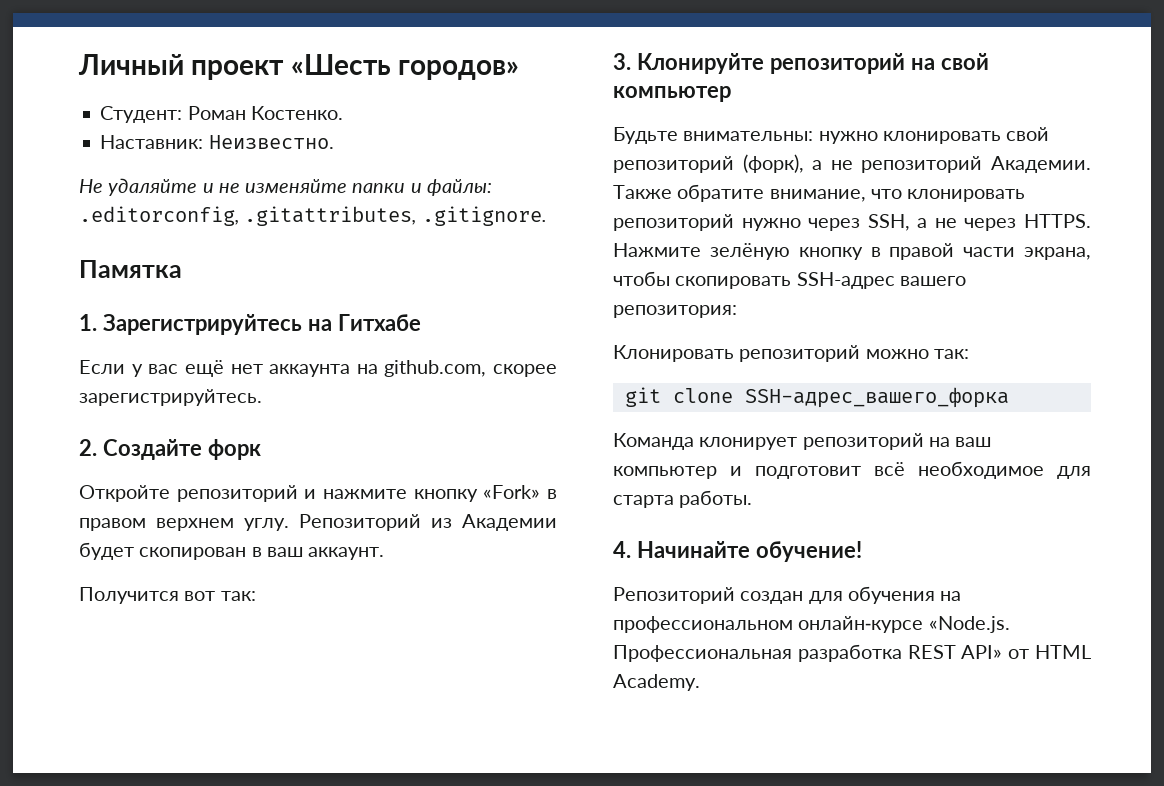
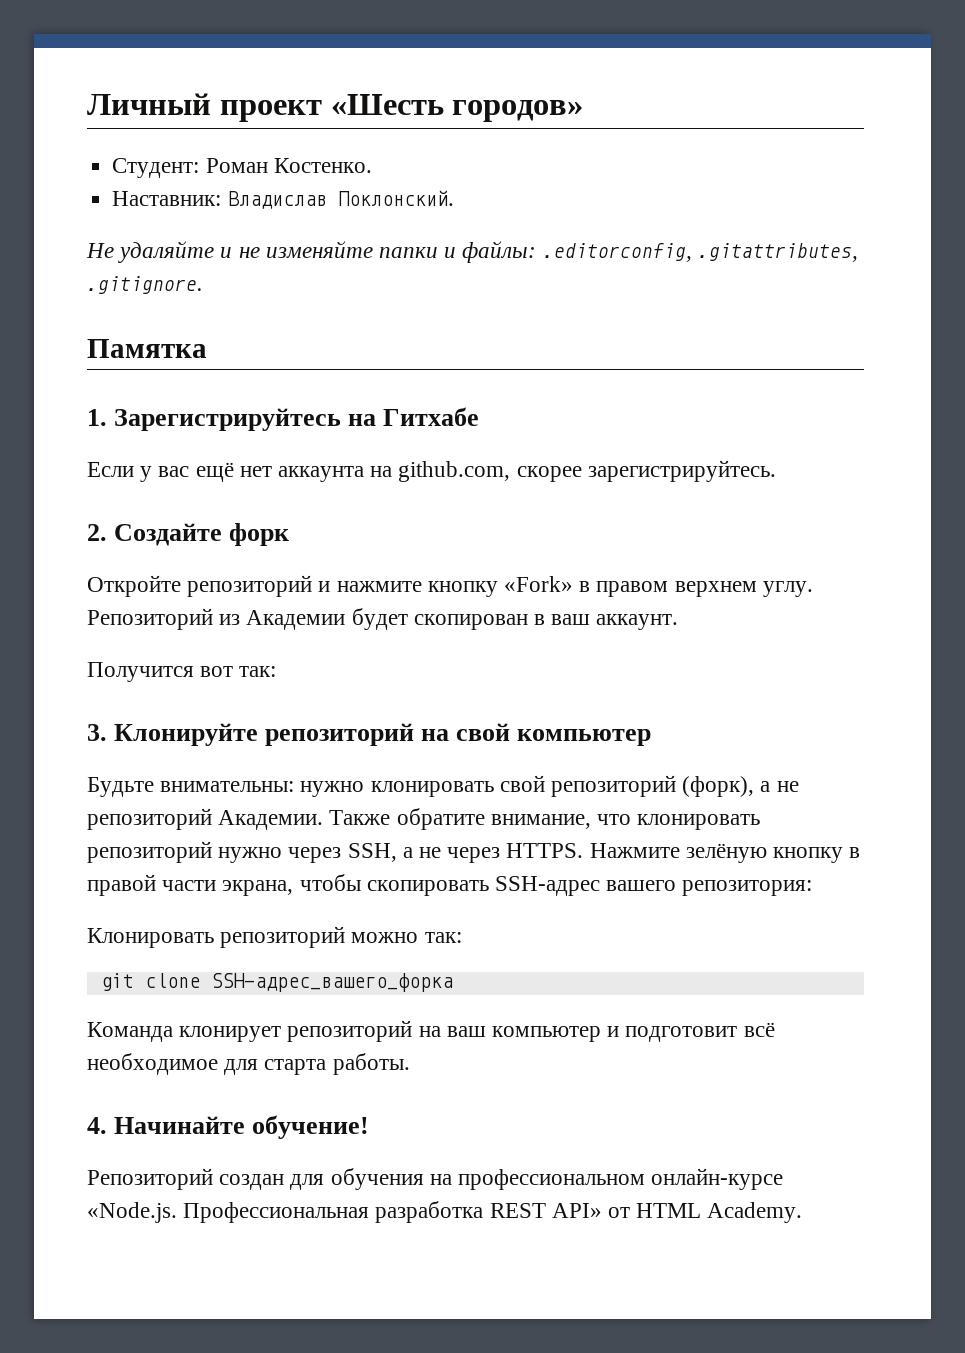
[208,135,334,149] Неизвестно. -> [227,190,454,209] Владислав Поклонский.

